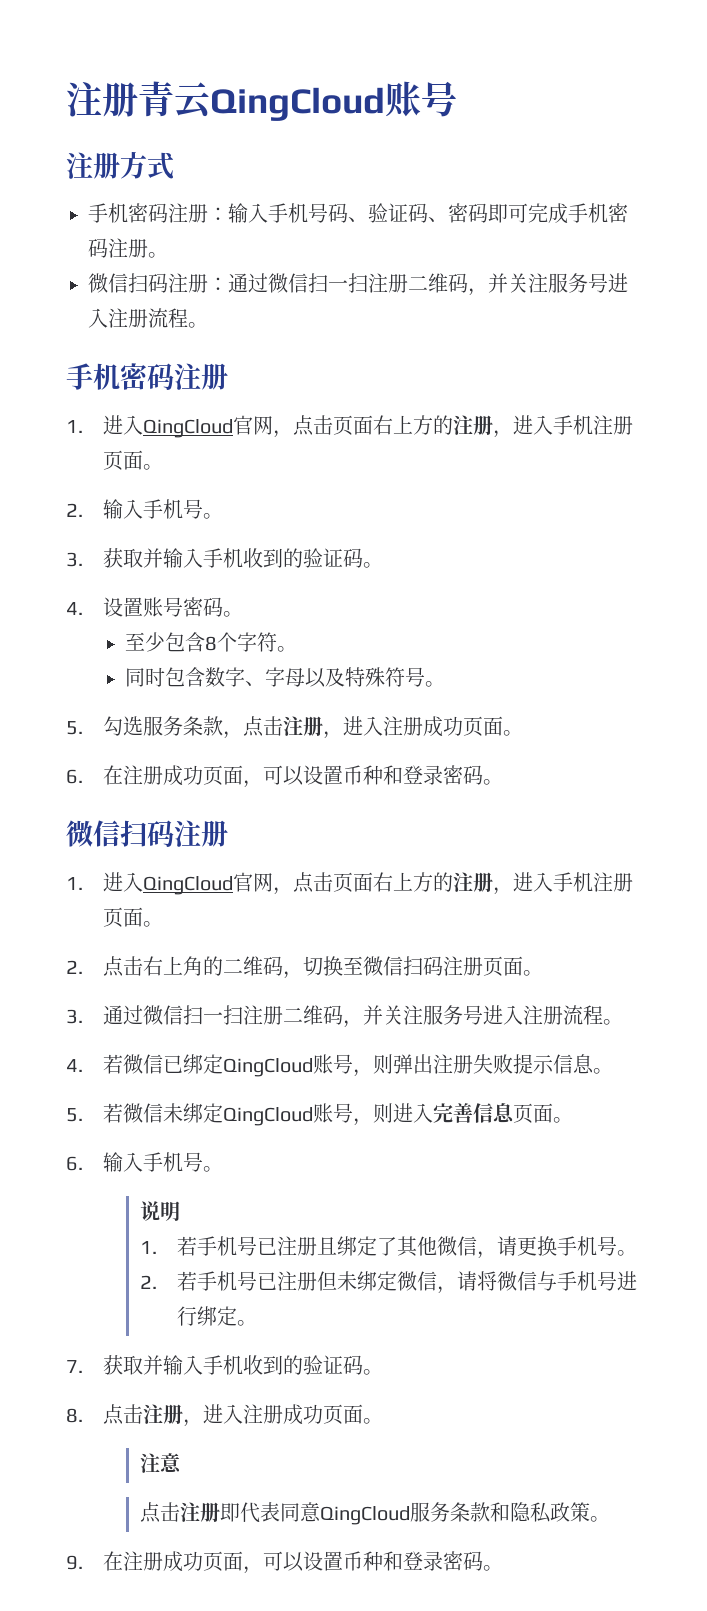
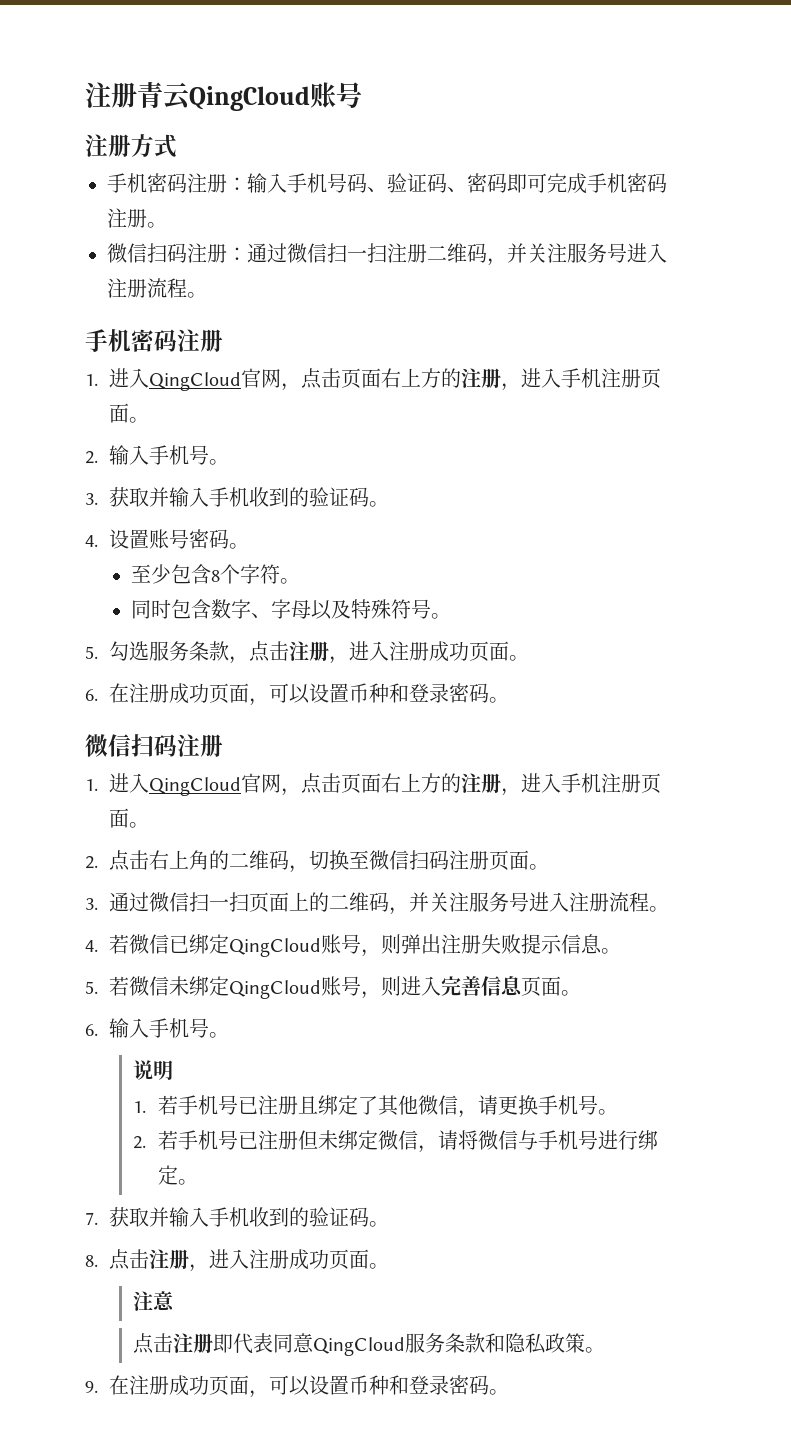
[243,1005,284,1025] 注册 -> [249,892,330,912] 页面上的

